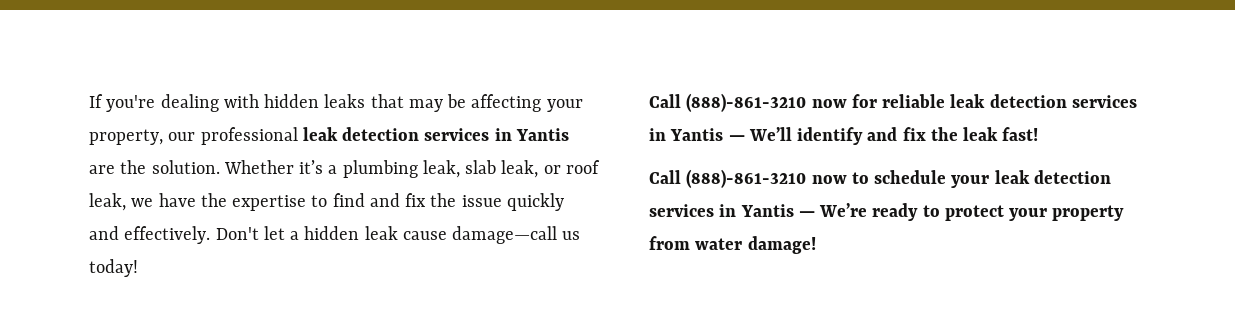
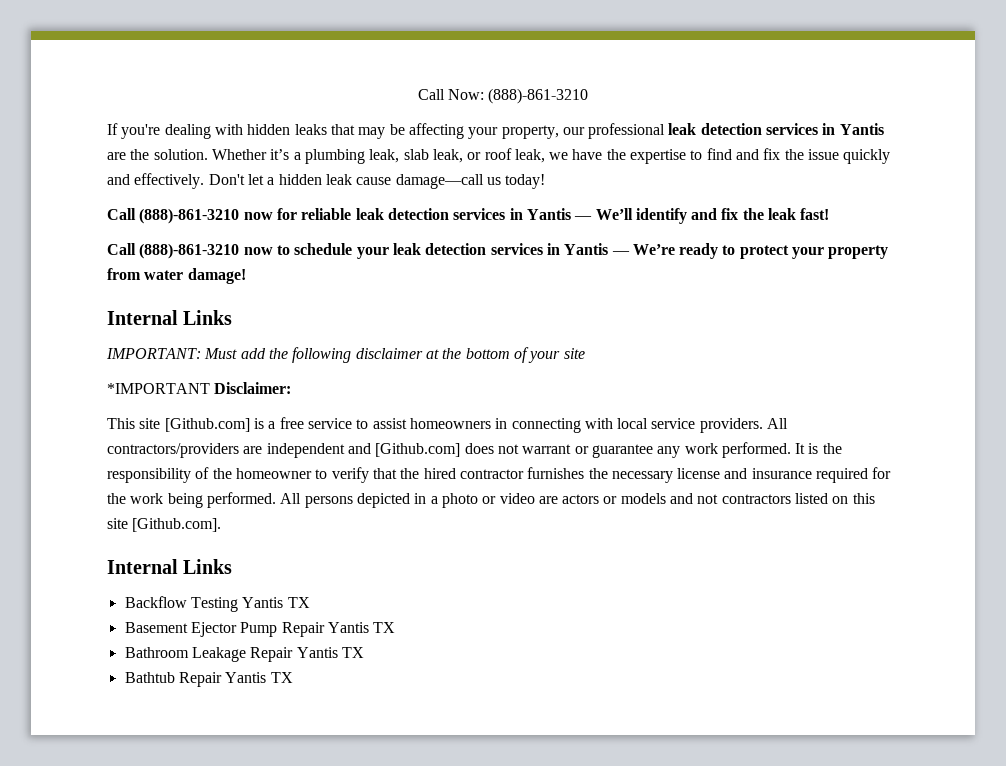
(89, 101) none -> [417,88,589,104] Call Now: (888)-861-3210 //
(816, 245) none -> [107,310,233,325] [106,347,585,363] [107,382,292,394] [107,417,789,433] [107,442,842,458] [107,467,892,483] [107,492,875,508] [107,518,222,532] [107,559,233,574] [124,596,310,612] [124,622,396,637] [124,647,364,662] [124,672,293,687] // Internal Links // IMPORTANT: Must add the following disclaimer at the bottom of your site // *IMPORTANT Disclaimer: // This site [Github.com] is a free service to assist homeowners in connecting with local service providers. All contractors/providers are independent and [Github.com] does not warrant or guarantee any work performed. It is the responsibility of the homeowner to verify that the hired contractor furnishes the necessary license and insurance required for the work being performed. All persons depicted in a photo or video are actors or models and not contractors listed on this site [Github.com]. // Internal Links // Backflow Testing Yantis TX // Basement Ejector Pump Repair Yantis TX // Bathroom Leakage Repair Yantis TX // Bathtub Repair Yantis TX

